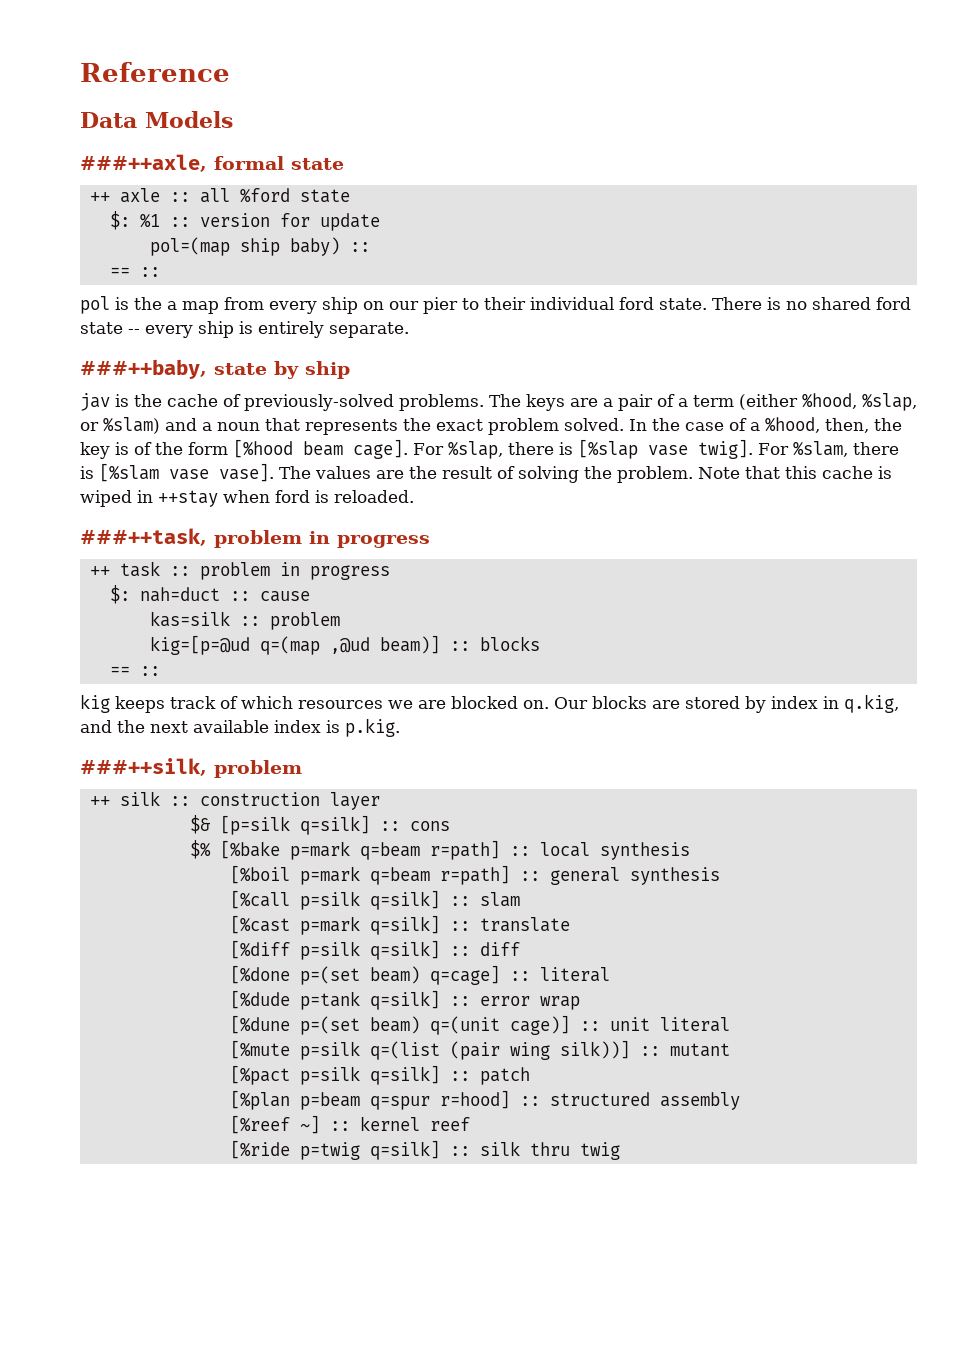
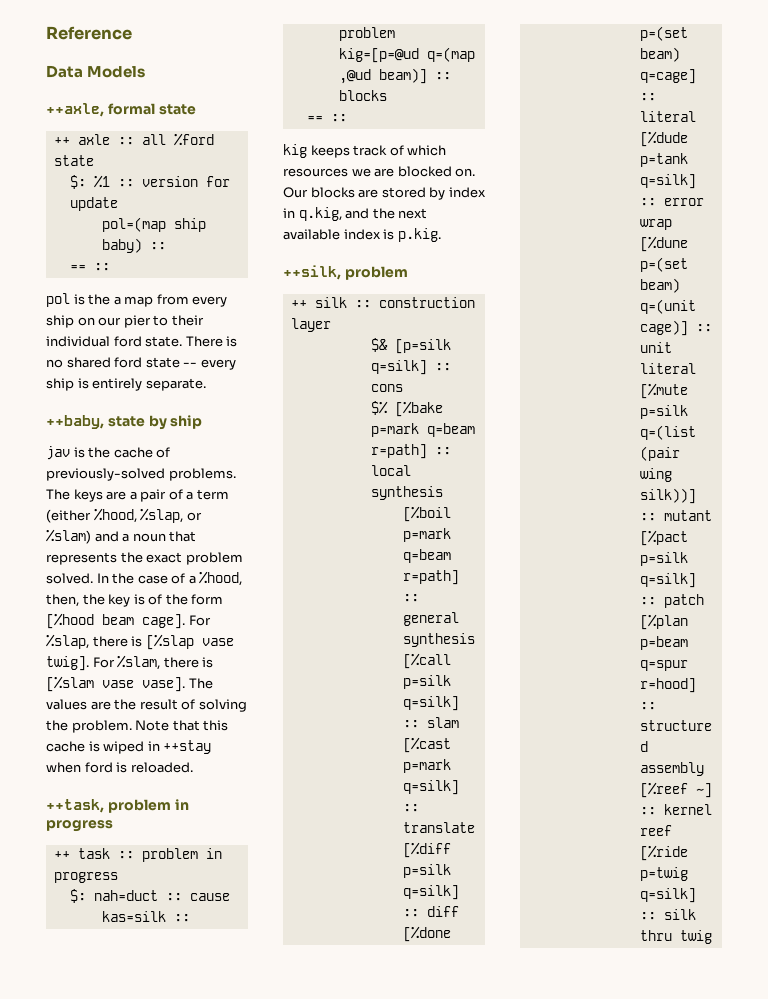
[80,154,207,172] ###++axle, -> [46,103,104,117] ++axle,
[80,359,207,379] ###++baby, -> [46,415,104,429] ++baby,
[80,528,207,546] ###++task, -> [46,799,104,813] ++task,
[80,758,207,776] ###++silk, -> [283,265,341,280] ++silk,

